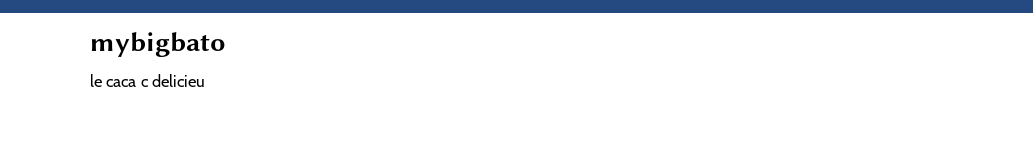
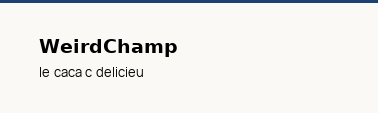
[90,32,226,57] mybigbato -> [39,39,178,57] WeirdChamp

